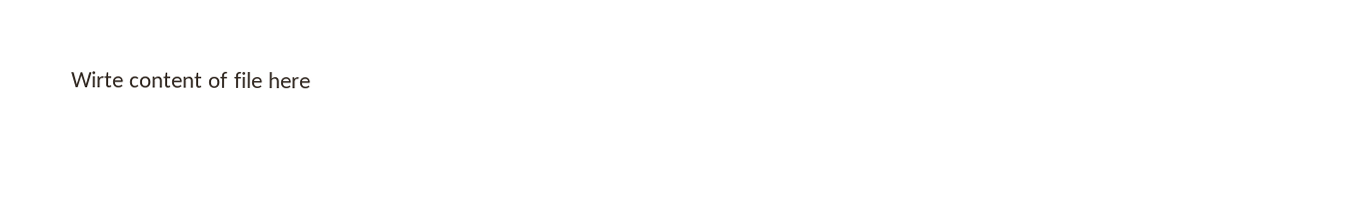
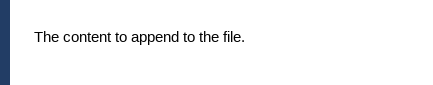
[71,71,311,89] Wirte content of file here -> [34,31,246,45] The content to append to the file.

